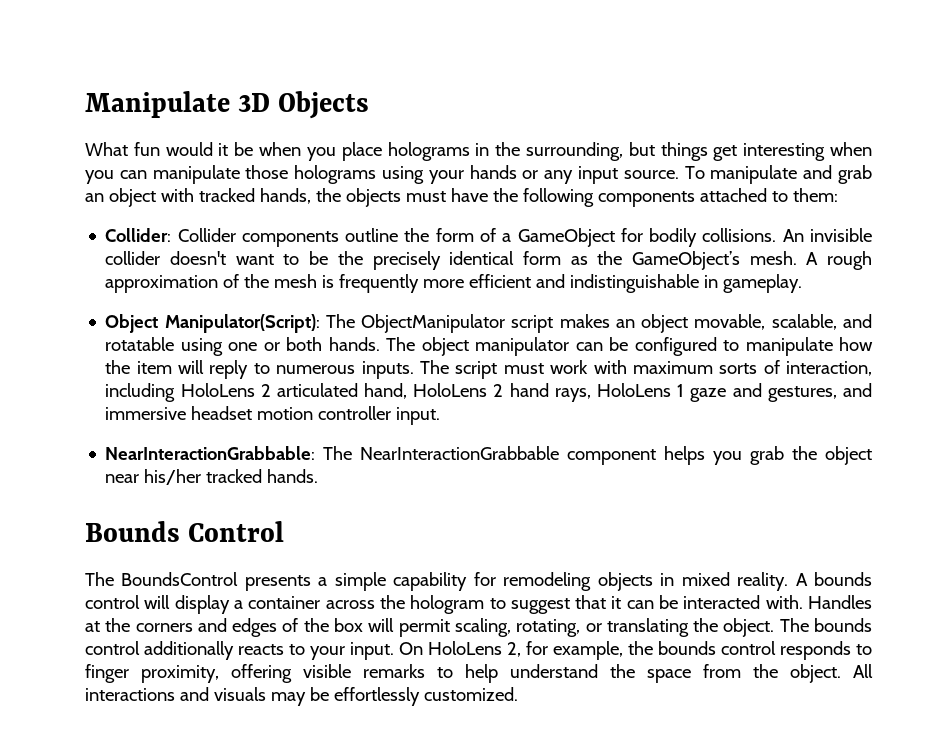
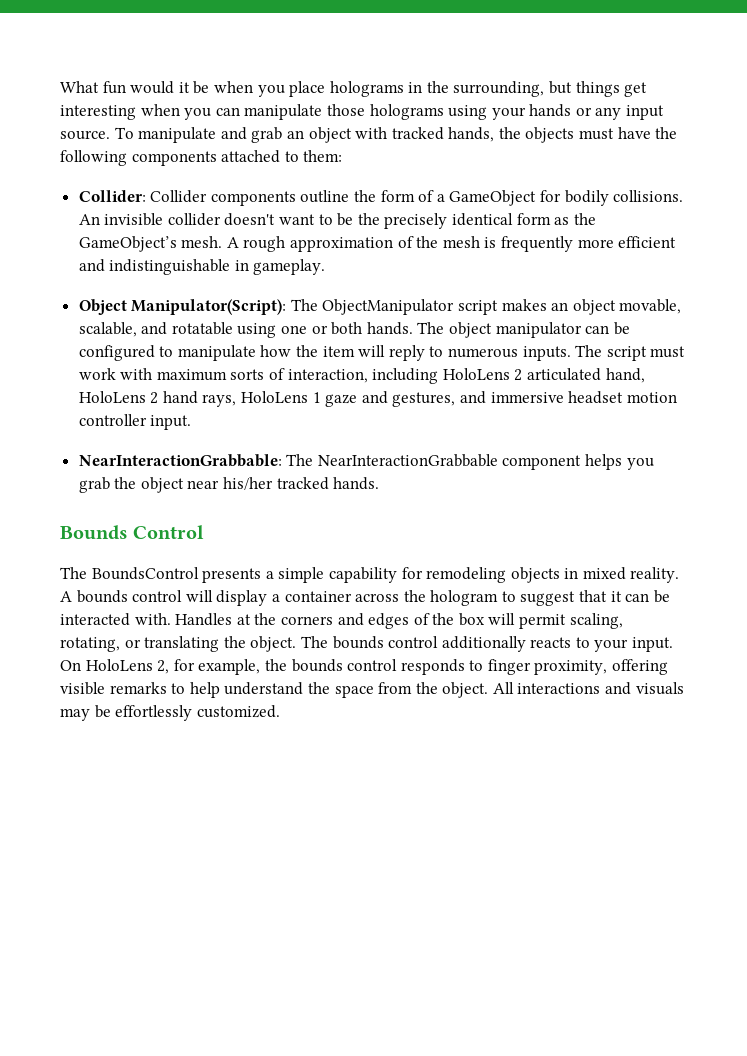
[85,91,370,119] Manipulate 3D Objects // -> (60, 87) none

